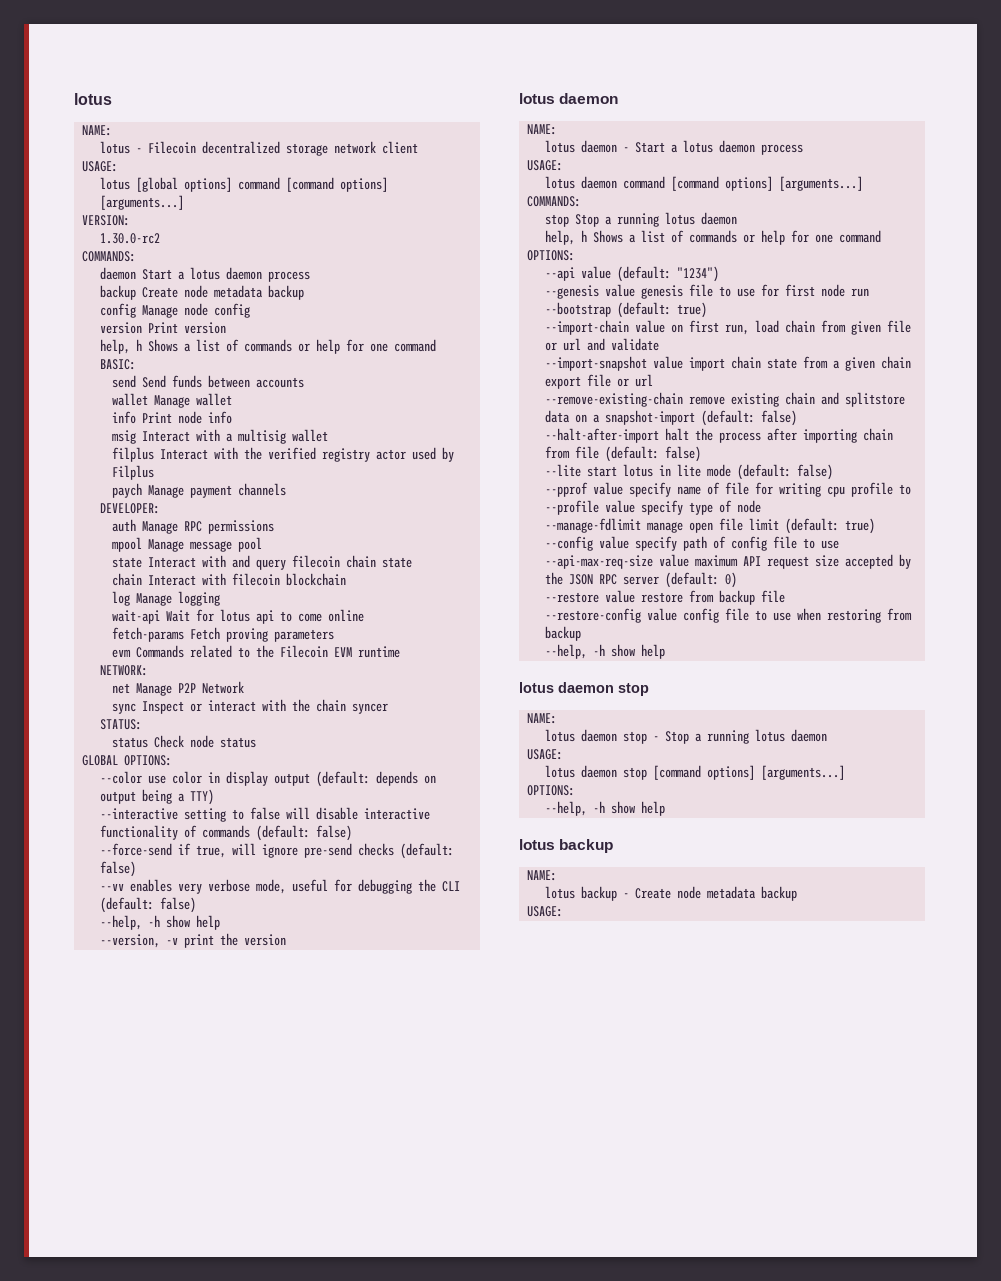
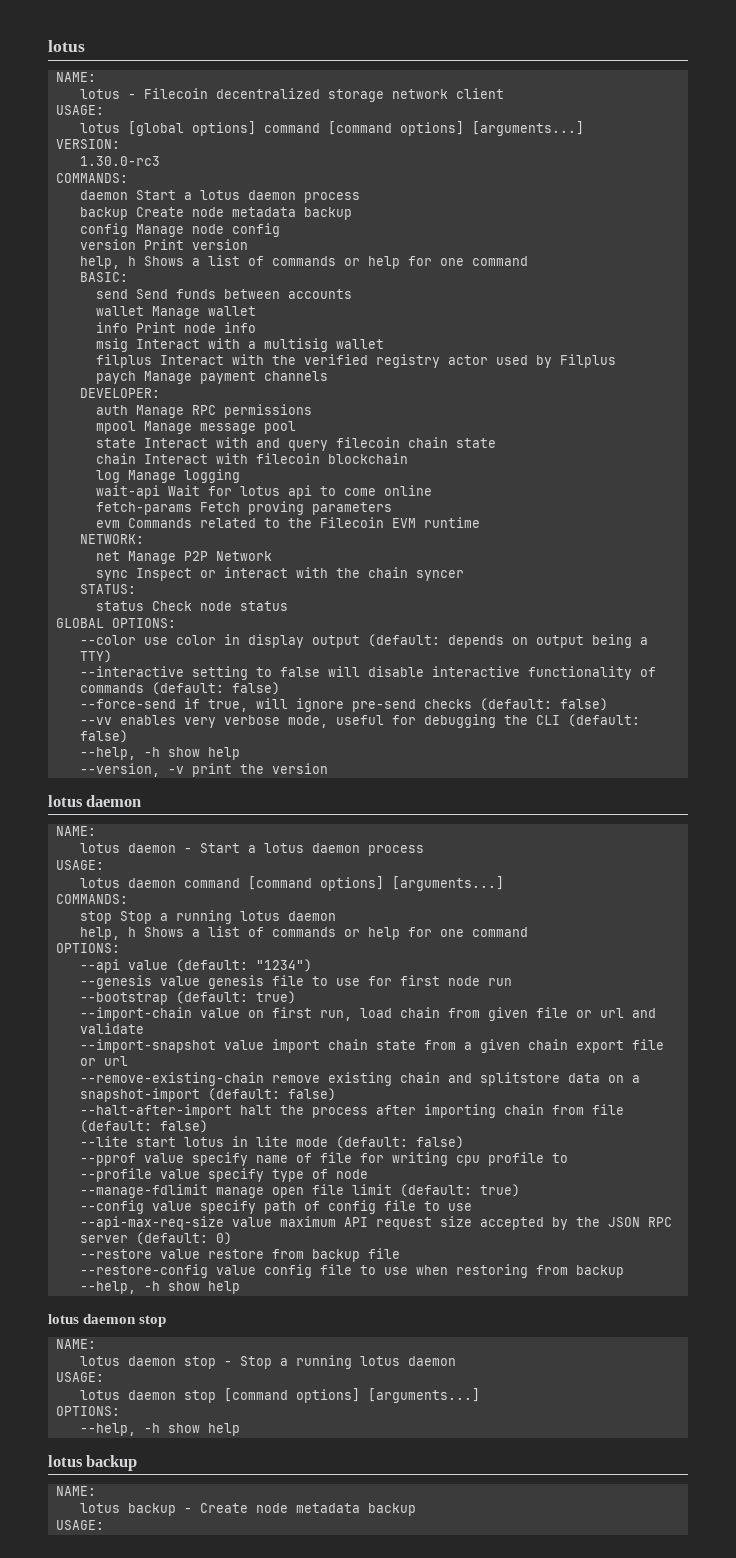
[100,233,161,244] 1.30.0-rc2 -> [80,156,161,166] 1.30.0-rc3

